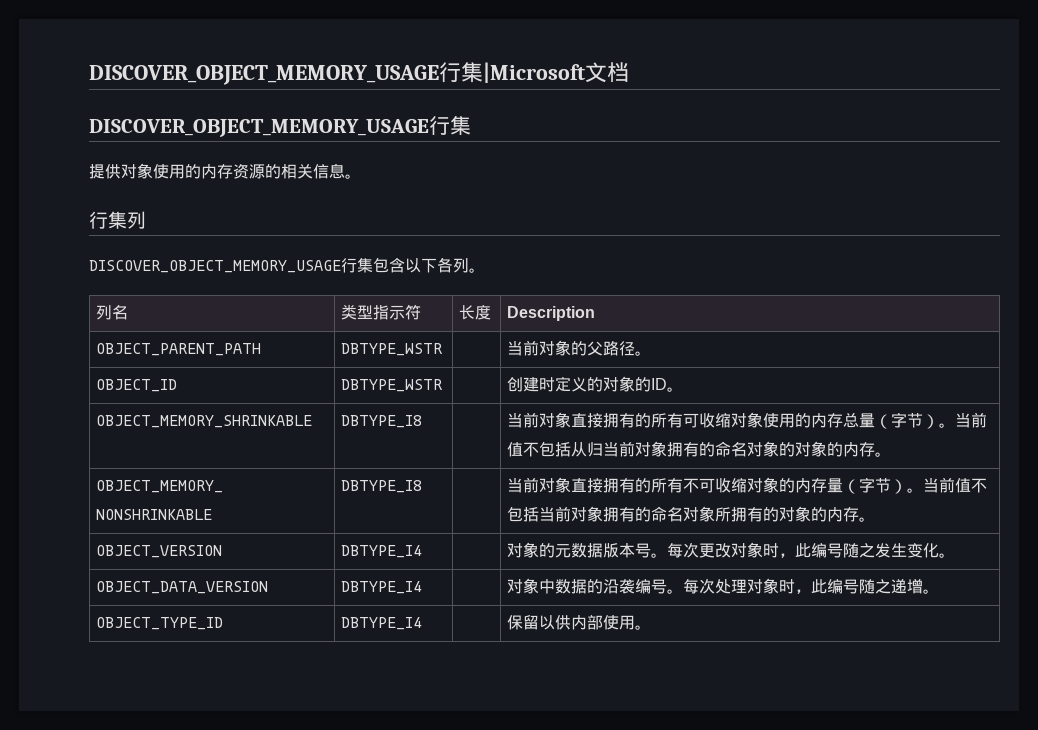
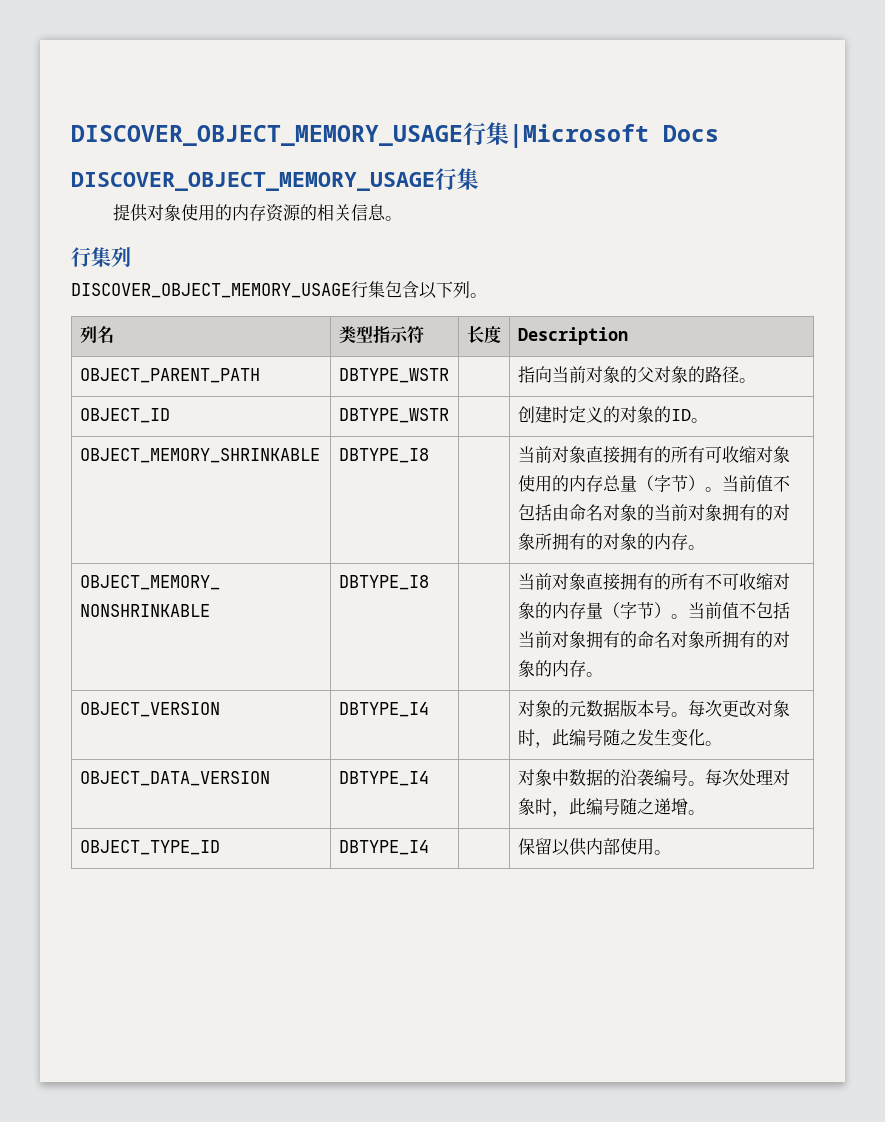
[585,62,629,83] 文档 -> [663,125,719,142] Docs
[437,257,453,273] 各 -> (453, 289) none
(443, 349) none -> [517,366,552,383] 指向
(604, 348) none -> [653,366,705,383] 对象的
[571,441,780,457] 从归当前对象拥有的命名对象 -> [551,504,790,521] [517,533,586,550] 由命名对象的当前对象拥有的对象所拥有

